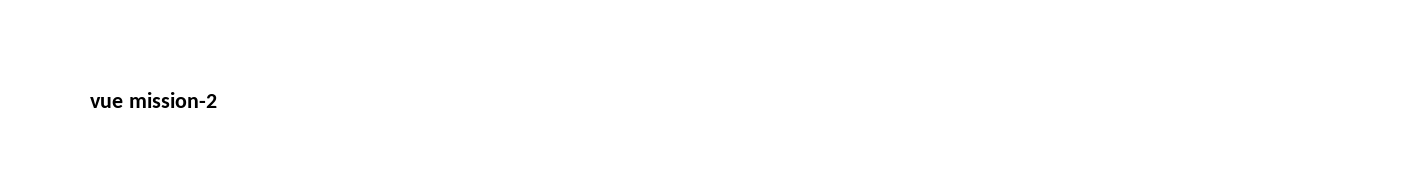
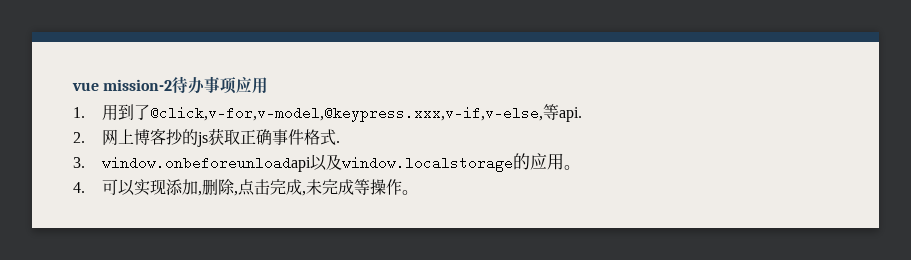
(217, 100) none -> [172,76,269,94] [73,104,582,122] [73,128,340,147] [73,153,580,172] [73,179,418,196] 待办事项应用 // 1.用到了@click,v-for,v-model,@keypress.xxx,v-if,v-else,等api. // 2.网上博客抄的js获取正确事件格式. // 3. window.onbeforeunloadapi以及window.localstorage的应用。 // 4.可以实现添加,删除,点击完成,未完成等操作。

